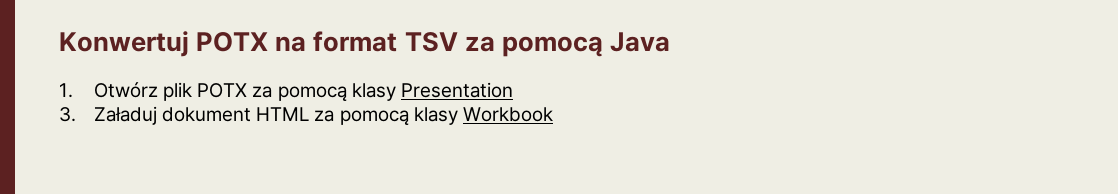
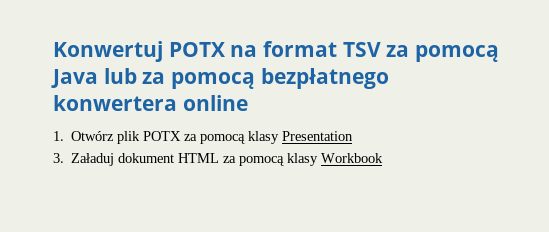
(671, 42) none -> [103,68,389,89] [53,95,248,111] lub za pomocą bezpłatnego konwertera online

